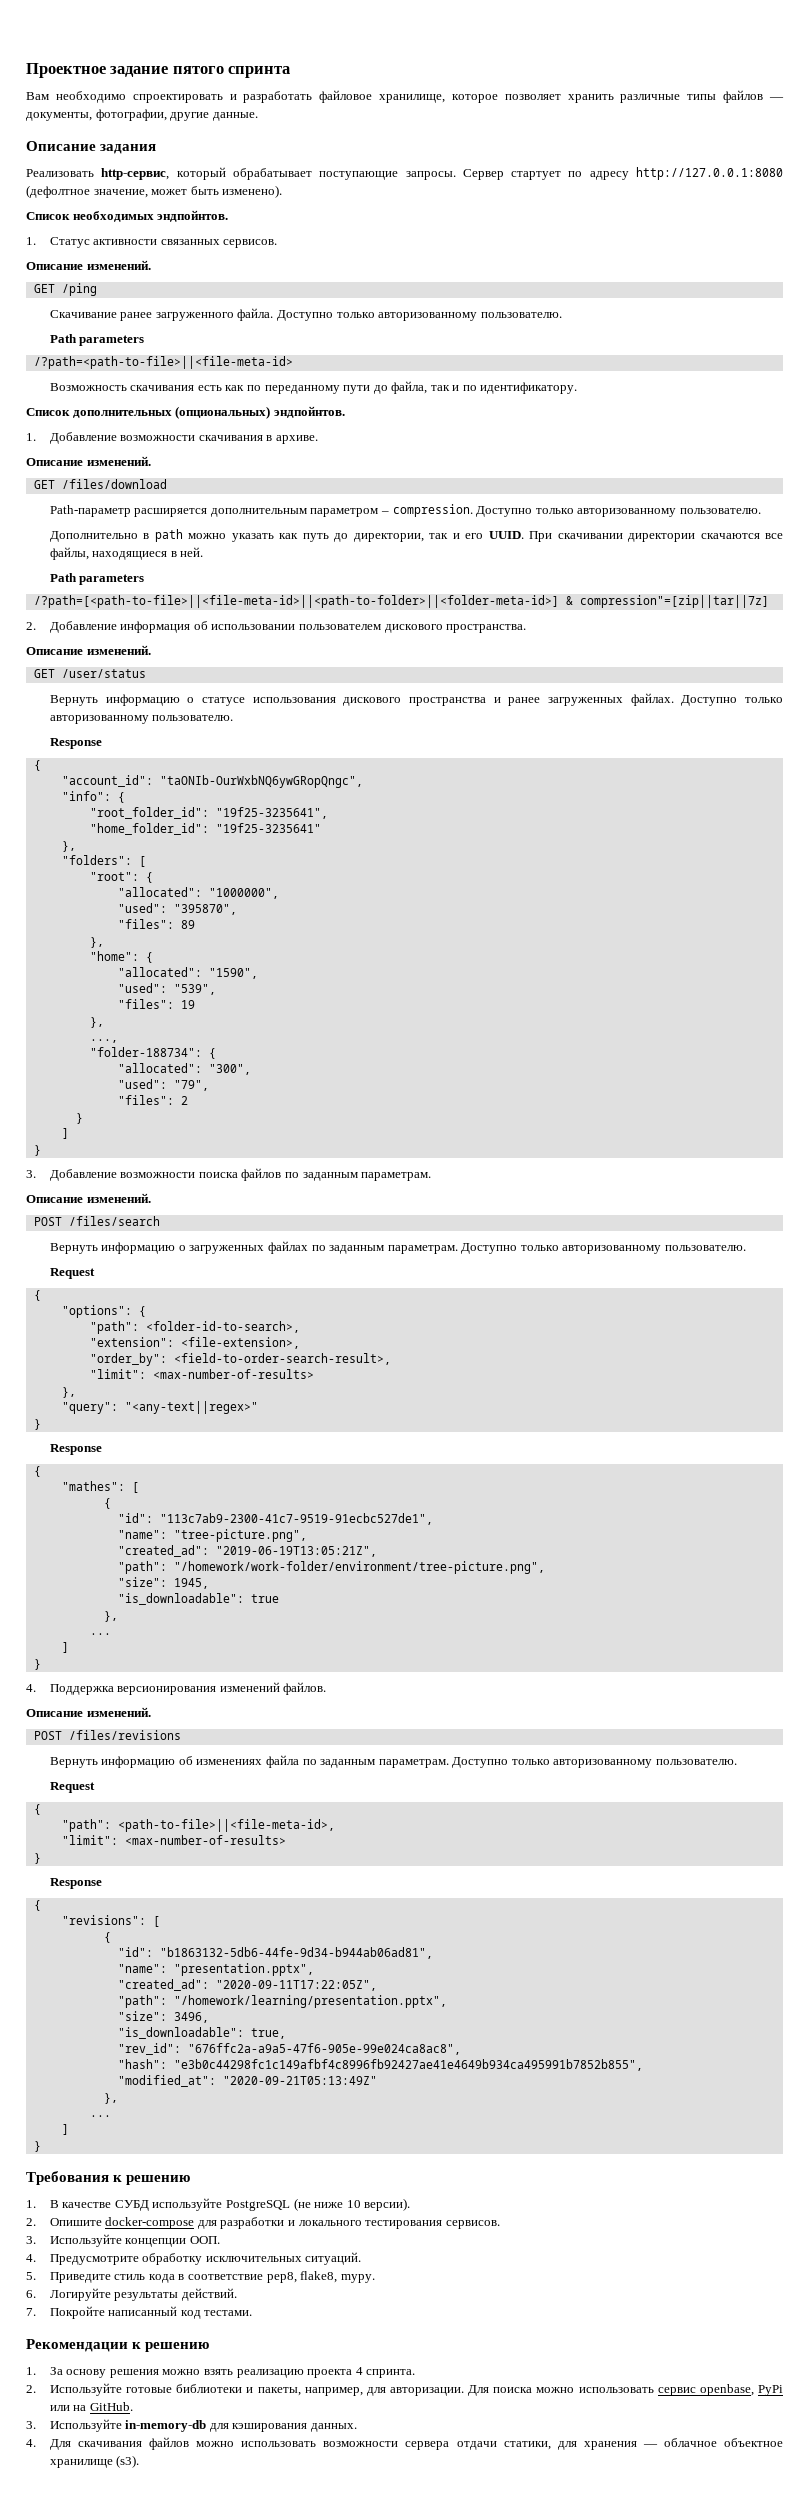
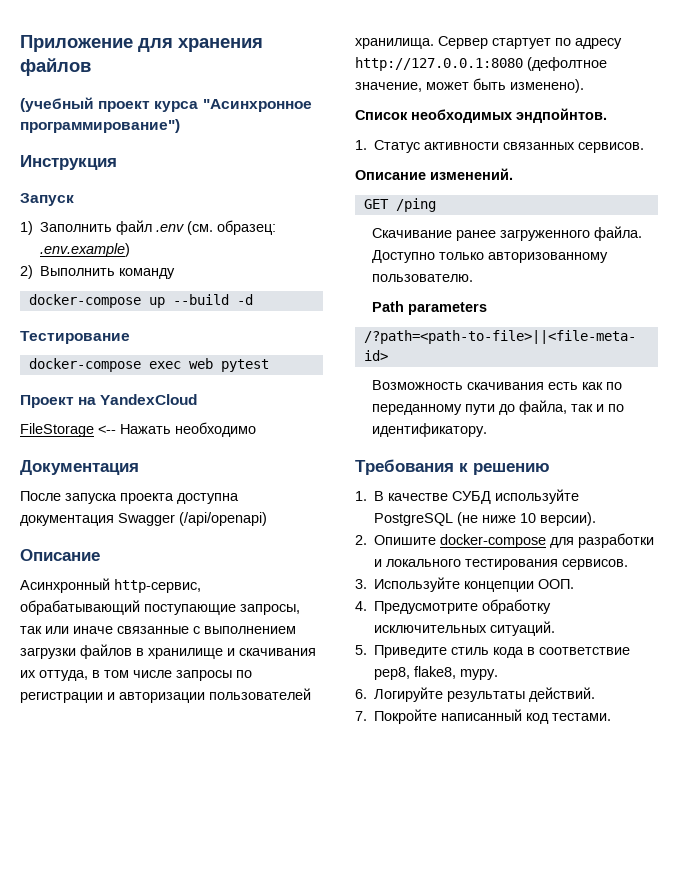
[26,63,291,78] [26,90,784,103] [26,109,258,121] [26,141,157,154] [26,167,456,180] Проектное задание пятого спринта // Вам необходимо спроектировать и разработать файловое хранилище, которое позволяет хранить различные типы файлов — документы, фотографии, другие данные. // Описание задания // Реализовать http-сервис, который обрабатывает поступающие запросы. -> [20,35,263,52] [20,58,91,76] [20,97,312,112] [20,119,180,133] [20,155,117,170] [20,193,74,206] [20,220,277,235] [40,243,131,257] [20,265,176,279] [28,294,253,308] [20,331,130,344] [28,358,269,372] [20,394,198,408] [20,422,256,437] [20,460,139,475] [20,491,239,504] [20,512,267,526] [20,549,100,561] [20,578,201,593] [20,600,300,615] [20,626,296,634] [20,644,316,659] [20,670,252,681] [20,688,311,703] [355,38,434,49] Приложение для хранения файлов // (учебный проект курса "Асинхронное программирование") // Инструкция // Запуск // 1) Заполнить файл .env (см. образец: .env.example) // 2) Выполнить команду // docker-compose up --build -d // Тестирование // docker-compose exec web pytest // Проект на YandexCloud // FileStorage <-- Нажать необходимо // Документация // После запуска проекта доступна документация Swagger (/api/openapi) // Описание // Асинхронный http-сервис, обрабатывающий поступающие запросы, так или иначе связанные с выполнением загрузки файлов в хранилище и скачивания их оттуда, в том числе запросы по регистрации и авторизации пользователей хранилища.
[26,406,345,419] [26,432,318,444] [26,456,151,466] [33,479,167,489] [49,504,761,517] [49,529,783,542] [49,547,204,560] [49,573,145,585] [33,595,769,608] [26,621,527,633] [26,645,151,655] [33,669,146,678] [49,693,783,706] [49,715,234,724] [49,738,102,749] [33,760,41,771] [61,775,363,788] [61,791,125,803] [89,807,328,819] [89,823,321,835] [61,841,76,852] [61,855,146,867] [89,872,153,883] [117,887,279,899] [117,903,237,915] [117,919,195,929] [89,937,104,948] [89,951,153,963] [117,967,258,979] [117,983,216,995] [117,999,195,1009] [89,1017,104,1028] [89,1039,118,1043] [89,1047,216,1059] [117,1063,251,1075] [117,1079,209,1091] [117,1095,188,1105] [75,1113,83,1124] [61,1128,69,1139] [33,1145,41,1156] [26,1168,432,1181] [26,1193,151,1203] [33,1216,160,1226] [49,1241,746,1254] [49,1268,95,1279] [33,1290,41,1301] [61,1305,146,1318] [89,1321,300,1334] [89,1337,300,1349] [89,1353,391,1366] [89,1369,314,1379] [61,1387,76,1398] [61,1401,258,1414] [33,1419,41,1430] [49,1444,102,1455] [33,1466,41,1477] [61,1481,139,1493] [103,1498,111,1509] [117,1513,433,1525] [117,1529,307,1542] [117,1545,377,1557] [117,1561,545,1574] [117,1577,209,1589] [117,1593,279,1605] [103,1611,118,1622] [89,1633,111,1635] [61,1642,69,1653] [33,1659,41,1670] [26,1682,327,1695] [26,1707,151,1717] [33,1730,181,1740] [49,1755,737,1768] [49,1782,95,1793] [33,1804,41,1815] [61,1819,335,1832] [61,1835,286,1845] [33,1853,41,1864] [49,1878,102,1889] [33,1900,41,1911] [61,1915,160,1927] [103,1932,111,1943] [117,1947,433,1959] [117,1963,314,1976] [117,1979,377,1991] [117,1995,447,2008] [117,2011,209,2023] [117,2027,286,2039] [117,2043,461,2055] [117,2059,643,2071] [117,2075,377,2087] [103,2093,118,2104] [89,2115,111,2117] [61,2124,69,2135] [33,2141,41,2152] // Список дополнительных (опциональных) эндпойнтов. // 1. Добавление возможности скачивания в архиве. // Описание изменений. // GET /files/download // Path-параметр расширяется дополнительным параметром – compression. Доступно только авторизованному пользователю. // Дополнительно в path можно указать как путь до директории, так и его UUID. При скачивании директории скачаются все файлы, находящиеся в ней. // Path parameters // /?path=[<path-to-file>||<file-meta-id>||<path-to-folder>||<folder-meta-id>] & compression"=[zip||tar||7z] // 2. Добавление информация об использовании пользователем дискового пространства. // Описание изменений. // GET /user/status // Вернуть информацию о статусе использования дискового пространства и ранее загруженных файлах. Доступно только авторизованному пользователю. // Response // { // "account_id": "taONIb-OurWxbNQ6ywGRopQngc", // "info": { // "root_folder_id": "19f25-3235641", // "home_folder_id": "19f25-3235641" // }, // "folders": [ // "root": { // "allocated": "1000000", // "used": "395870", // "files": 89 // }, // "home": { // "allocated": "1590", // "used": "539", // "files": 19 // }, // ..., // "folder-188734": { // "allocated": "300", // "used": "79", // "files": 2 // } // ] // } // 3. Добавление возможности поиска файлов по заданным параметрам. // Описание изменений. // POST /files/search // Вернуть информацию о загруженных файлах по заданным параметрам. Доступно только авторизованному пользователю. // Request // { // "options": { // "path": <folder-id-to-search>, // "extension": <file-extension>, // "order_by": <field-to-order-search-result>, // "limit": <max-number-of-results> // }, // "query": "<any-text||regex>" // } // Response // { // "mathes": [ // { // "id": "113c7ab9-2300-41c7-9519-91ecbc527de1", // "name": "tree-picture.png", // "created_ad": "2019-06-19T13:05:21Z", // "path": "/homework/work-folder/environment/tree-picture.png", // "size": 1945, // "is_downloadable": true // }, // ... // ] // } // 4. Поддержка версионирования изменений файлов. // Описание изменений. // POST /files/revisions // Вернуть информацию об изменениях файла по заданным параметрам. Доступно только авторизованному пользователю. // Request // { // "path": <path-to-file>||<file-meta-id>, // "limit": <max-number-of-results> // } // Response // { // "revisions": [ // { // "id": "b1863132-5db6-44fe-9d34-b944ab06ad81", // "name": "presentation.pptx", // "created_ad": "2020-09-11T17:22:05Z", // "path": "/homework/learning/presentation.pptx", // "size": 3496, // "is_downloadable": true, // "rev_id": "676ffc2a-a9a5-47f6-905e-99e024ca8ac8", // "hash": "e3b0c44298fc1c149afbf4c8996fb92427ae41e4649b934ca495991b7852b855", // "modified_at": "2020-09-21T05:13:49Z" // }, // ... // ] // } -> (488, 430) none
[26,2339,210,2352] [26,2367,416,2378] [26,2383,784,2396] [49,2402,133,2411] [26,2419,357,2432] [26,2437,783,2450] [49,2455,140,2468] // Рекомендации к решению // 1. За основу решения можно взять реализацию проекта 4 спринта. // 2. Используйте готовые библиотеки и пакеты, например, для авторизации. Для поиска можно использовать сервис openbase, PyPi или на GitHub. // 3. Используйте in-memory-db для кэширования данных. // 4. Для скачивания файлов можно использовать возможности сервера отдачи статики, для хранения — облачное объектное хранилище (s3). -> (612, 717) none

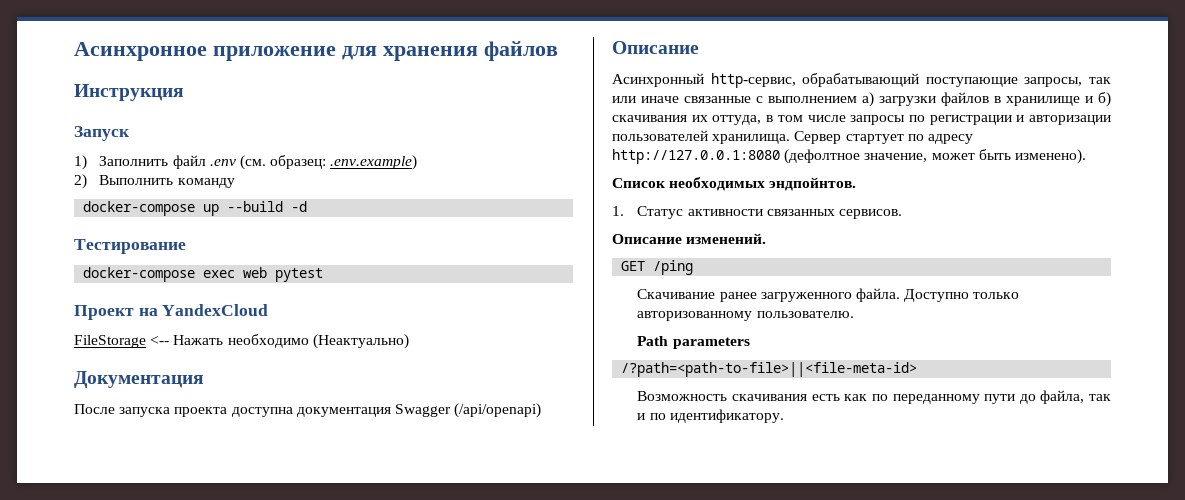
[20,35,133,52] Приложение -> [74,42,336,61] Асинхронное приложение
[20,97,312,112] [20,119,180,133] // (учебный проект курса "Асинхронное программирование") -> (558, 51) none
(256, 429) none -> [312,334,409,349] (Неактуально)
(296, 630) none -> [862,92,874,107] а)
(235, 652) none -> [1098,92,1111,107] б)
[355,459,550,475] [355,489,580,504] [374,512,597,526] [355,533,655,548] [374,559,629,570] [355,577,575,592] [355,599,552,614] [374,621,556,636] [355,645,631,658] [374,666,499,680] [355,687,596,702] [355,709,612,724] // Требования к решению // 1. В качестве СУБД используйте PostgreSQL (не ниже 10 версии). // 2. Опишите docker-compose для разработки и локального тестирования сервисов. // 3. Используйте концепции ООП. // 4. Предусмотрите обработку исключительных ситуаций. // 5. Приведите стиль кода в соответствие pep8, flake8, mypy. // 6. Логируйте результаты действий. // 7. Покройте написанный код тестами. -> (784, 416) none

